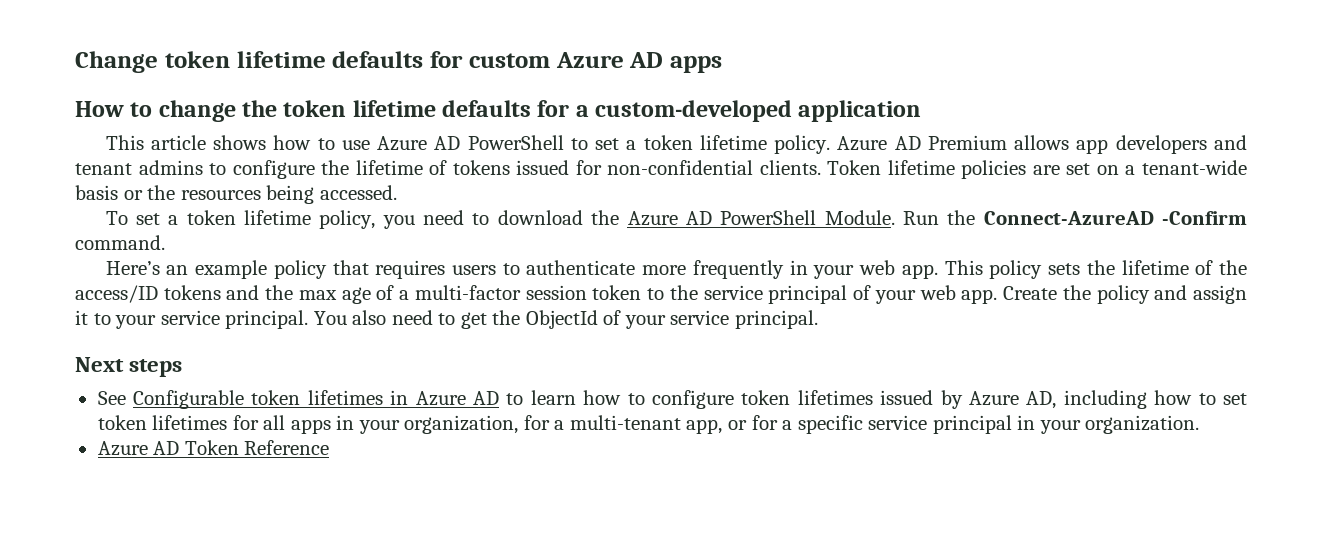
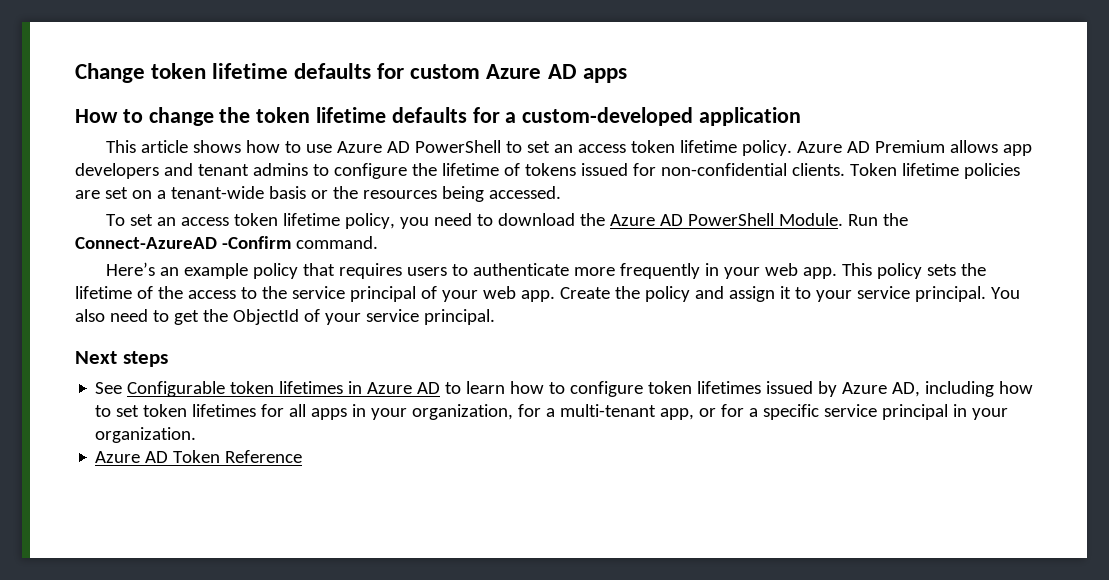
[626,140,637,150] a -> [554,144,627,153] an access
[168,215,179,225] a -> [157,217,230,226] an access
[75,285,642,304] access/ID tokens and the max age of a multi-factor session token -> [187,290,236,299] access

